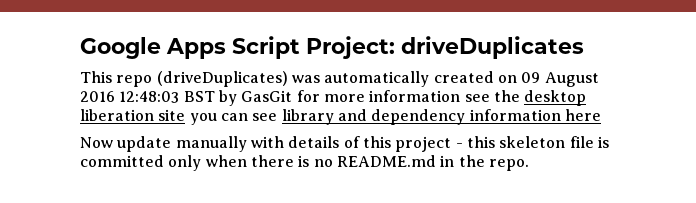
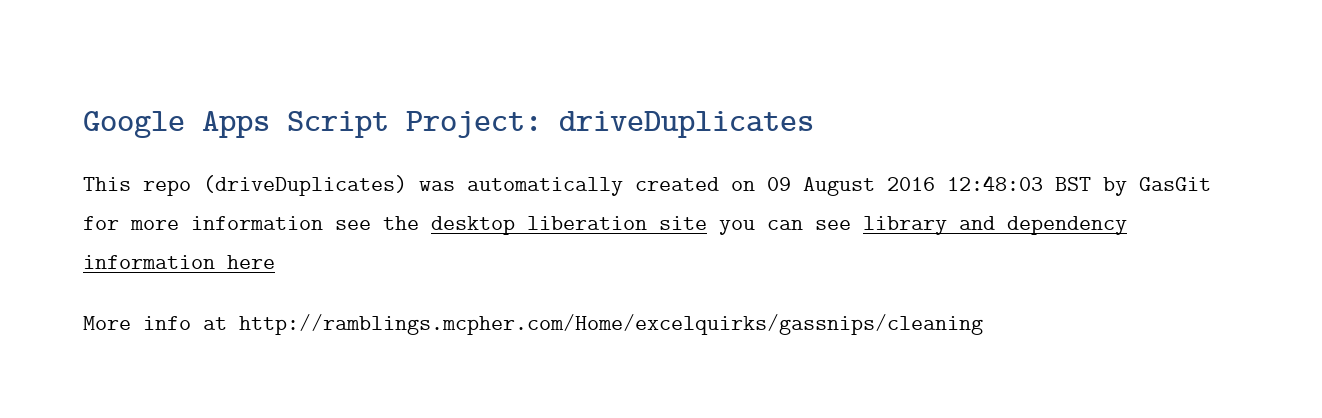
[80,136,609,152] [80,155,529,171] Now update manually with details of this project - this skeleton file is committed only when there is no README.md in the repo. -> [83,314,983,335] More info at http://ramblings.mcpher.com/Home/excelquirks/gassnips/cleaning

